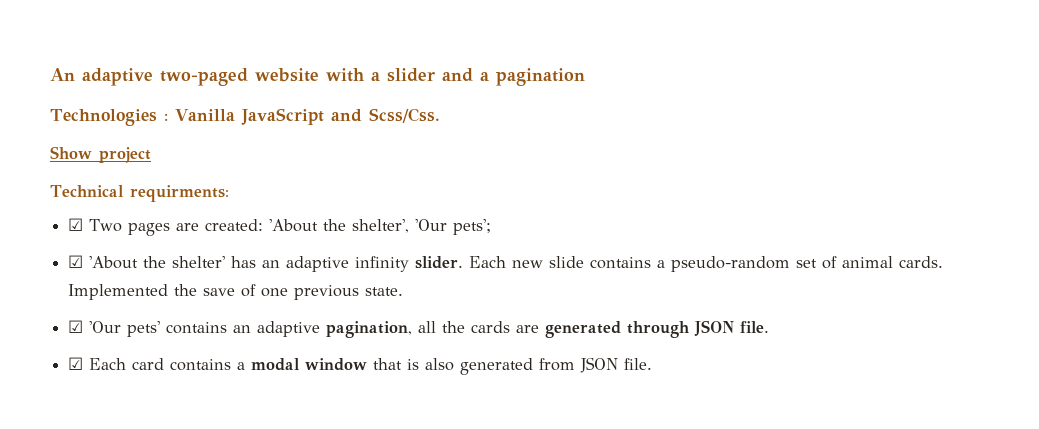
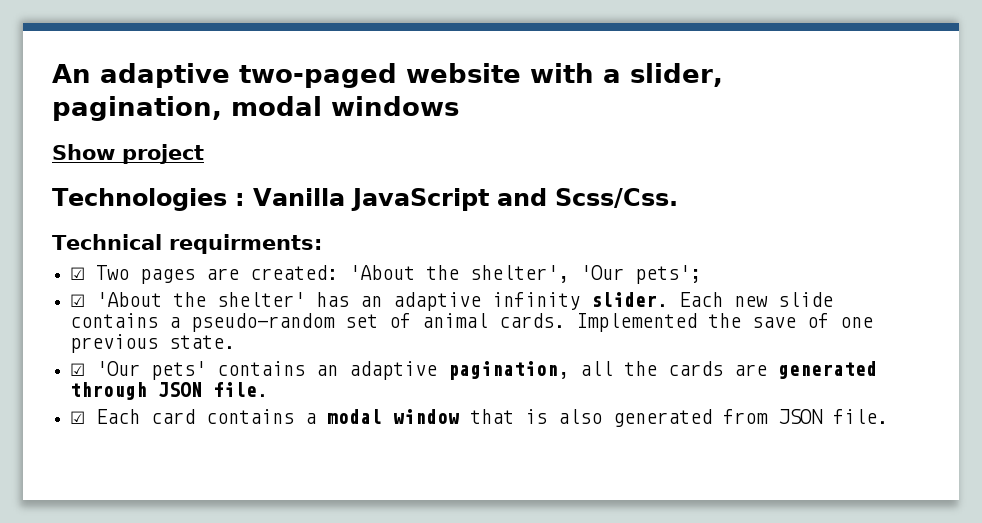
[387,68,585,86] slider and a pagination -> [630,63,723,87] [52,96,459,121] [52,144,204,164] slider, pagination, modal windows // Show project
[50,146,151,163] // Show project -> (678, 198) none

